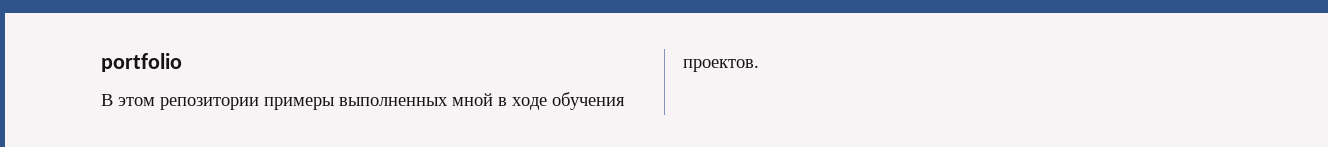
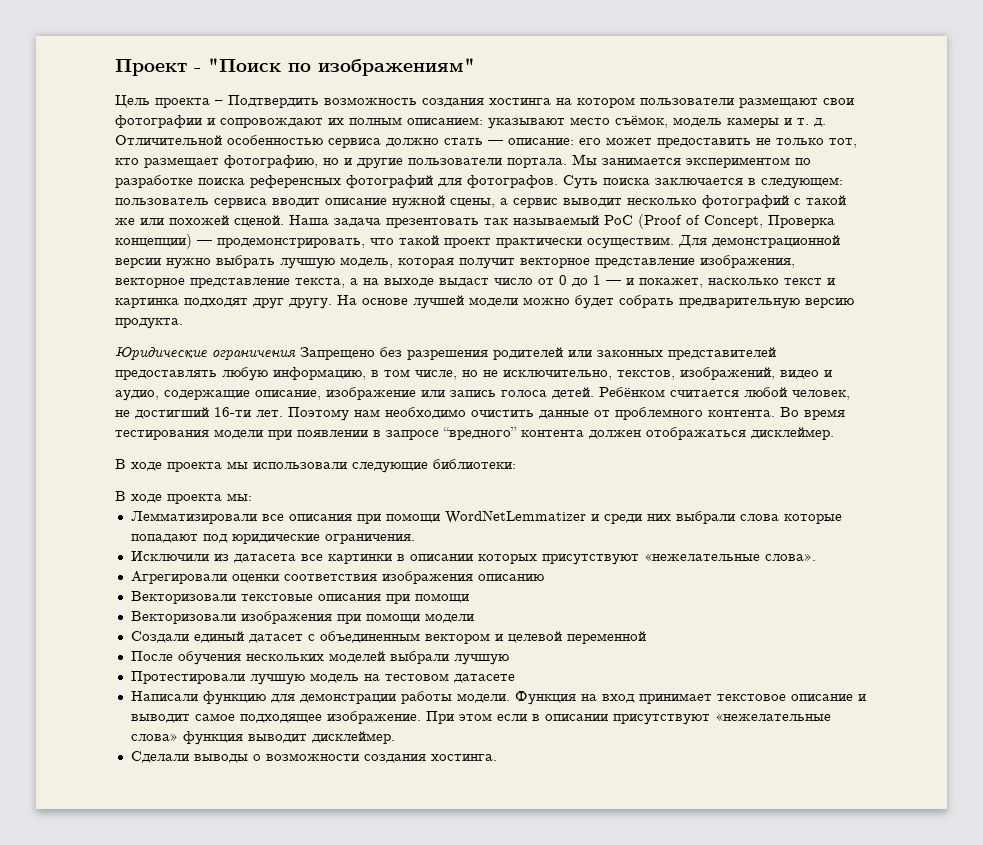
[101,53,182,72] [101,92,625,110] [683,59,759,72] portfolio // В этом репозитории примеры выполненных мной в ходе обучения проектов. -> [115,58,475,76] [115,95,854,108] [115,115,826,129] [115,135,857,148] [115,154,811,169] [115,175,843,189] [115,195,846,209] [115,214,835,229] [115,234,840,249] [115,255,795,269] [115,275,835,288] [115,295,854,309] [115,318,183,329] [115,347,776,361] [115,367,832,381] [115,387,850,401] [115,407,845,421] [115,427,834,440] [115,459,516,473] [115,491,252,504] [130,510,842,524] [130,534,415,544] [130,551,816,565] [130,571,544,584] [130,591,469,604] [130,611,474,624] [130,631,646,644] [130,651,509,665] [130,671,515,685] [130,691,866,705] [130,711,831,725] [130,731,395,745] [130,751,497,763] Проект - "Поиск по изображениям" // Цель проекта – Подтвердить возможность создания хостинга на котором пользователи размещают свои фотографии и сопровождают их полным описанием: указывают место съёмок, модель камеры и т. д. Отличительной особенностью сервиса должно стать — описание: его может предоставить не только тот, кто размещает фотографию, но и другие пользователи портала. Мы занимается экспериментом по разработке поиска референсных фотографий для фотографов. Суть поиска заключается в следующем: пользователь сервиса вводит описание нужной сцены, а сервис выводит несколько фотографий с такой же или похожей сценой. Наша задача презентовать так называемый PoC (Proof of Concept, Проверка концепции) — продемонстрировать, что такой проект практически осуществим. Для демонстрационной версии нужно выбрать лучшую модель, которая получит векторное представление изображения, векторное представление текста, а на выходе выдаст число от 0 до 1 — и покажет, насколько текст и картинка подходят друг другу. На основе лучшей модели можно будет собрать предварительную версию продукта. // Юридические ограничения Запрещено без разрешения родителей или законных представителей предоставлять любую информацию, в том числе, но не исключительно, текстов, изображений, видео и аудио, содержащие описание, изображение или запись голоса детей. Ребёнком считается любой человек, не достигший 16-ти лет. Поэтому нам необходимо очистить данные от проблемного контента. Во время тестирования модели при появлении в запросе “вредного” контента должен отображаться дисклеймер. // В ходе проекта мы использовали следующие библиотеки: // В ходе проекта мы: // Лемматизировали все описания при помощи WordNetLemmatizer и среди них выбрали слова которые попадают под юридические ограничения. // Исключили из датасета все картинки в описании которых присутствуют «нежелательные слова». // Агрегировали оценки соответствия изображения описанию // Векторизовали текстовые описания при помощи // Векторизовали изображения при помощи модели // Создали единый датасет с объединенным вектором и целевой переменной // После обучения нескольких моделей выбрали лучшую // Протестировали лучшую модель на тестовом датасете // Написали функцию для демонстрации работы модели. Функция на вход принимает текстовое описание и выводит самое подходящее изображение. При этом если в описании присутствуют «нежелательные слова» функция выводит дисклеймер. // Сделали выводы о возможности создания хостинга.

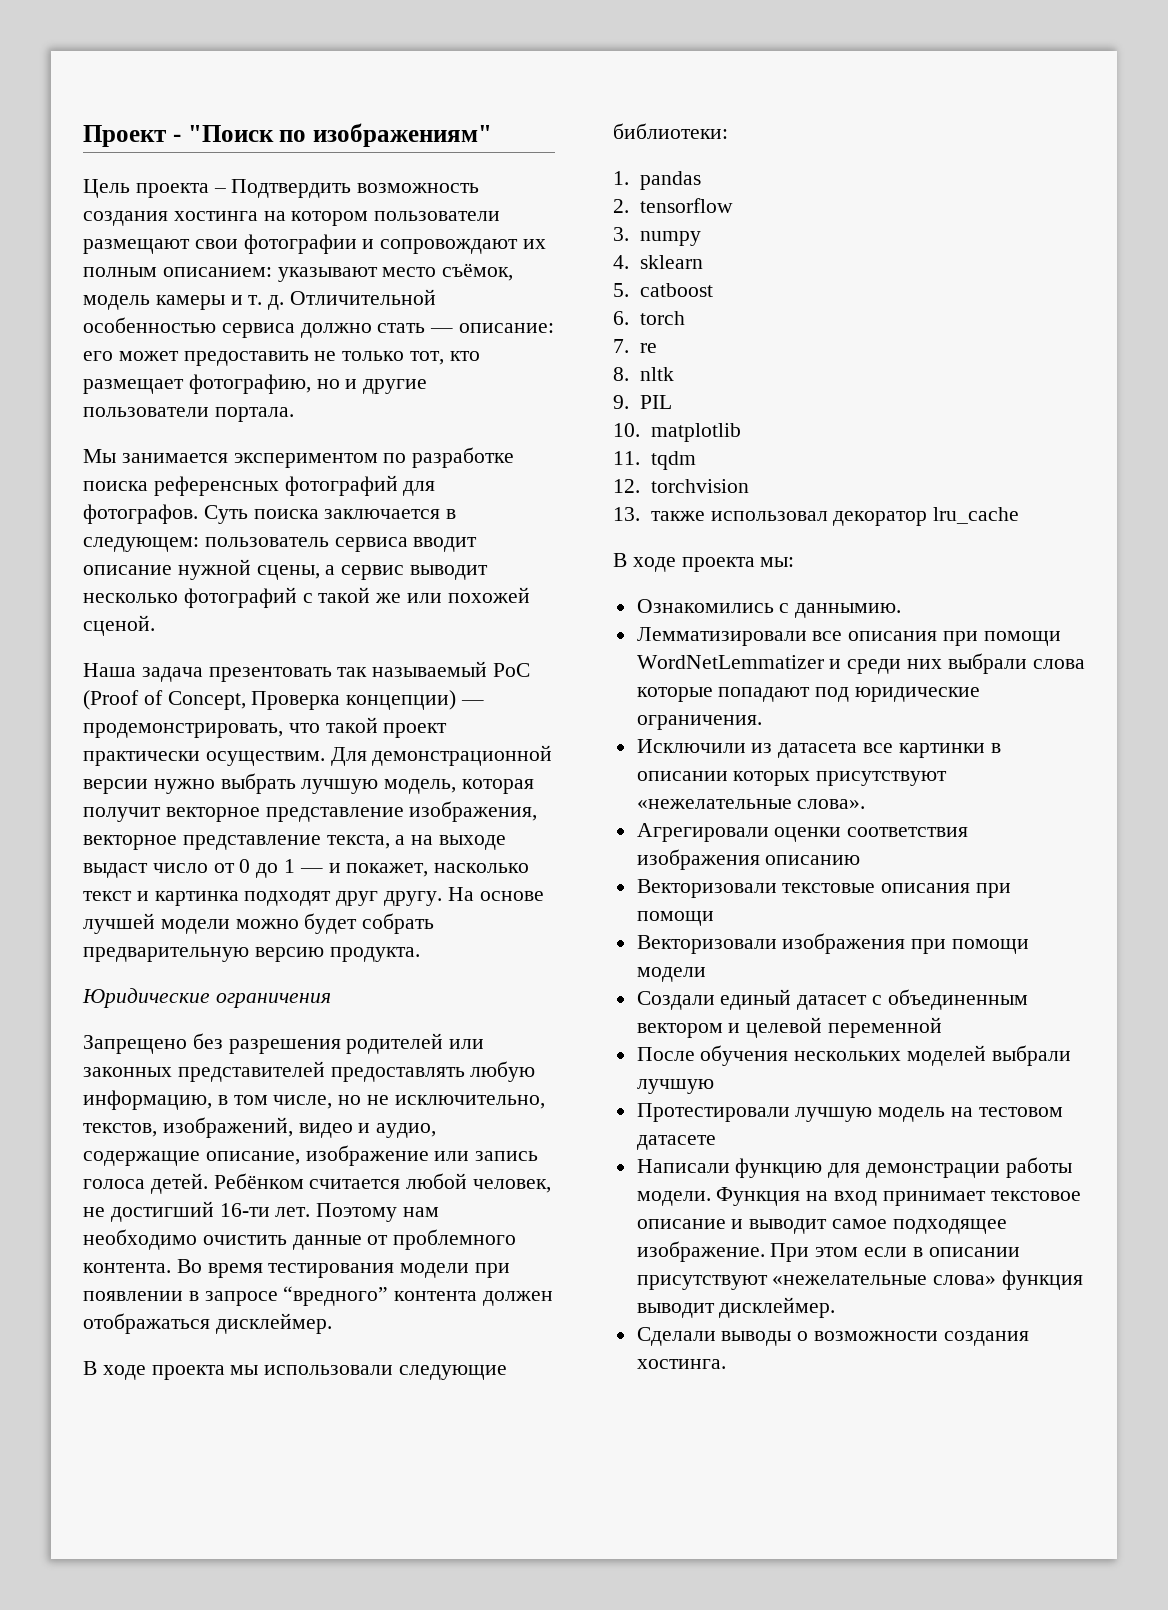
(567, 163) none -> (294, 414) //
(284, 221) none -> (155, 625) //
(296, 355) none -> (331, 1000) //
(516, 464) none -> [613,171,701,190] [613,198,733,213] [613,227,701,246] [613,255,703,269] [613,283,713,297] [613,311,685,325] [613,339,657,353] [613,367,674,381] [613,395,672,409] [613,423,741,442] [613,451,696,470] [613,479,749,493] [613,507,1020,526] // 1. pandas // 2. tensorflow // 3. numpy // 4. sklearn // 5. catboost // 6. torch // 7. re // 8. nltk // 9. PIL // 10. matplotlib // 11. tqdm // 12. torchvision // 13. также использовал декоратор lru_cache
(252, 497) none -> [636,599,902,618] // Ознакомились с даннымию.

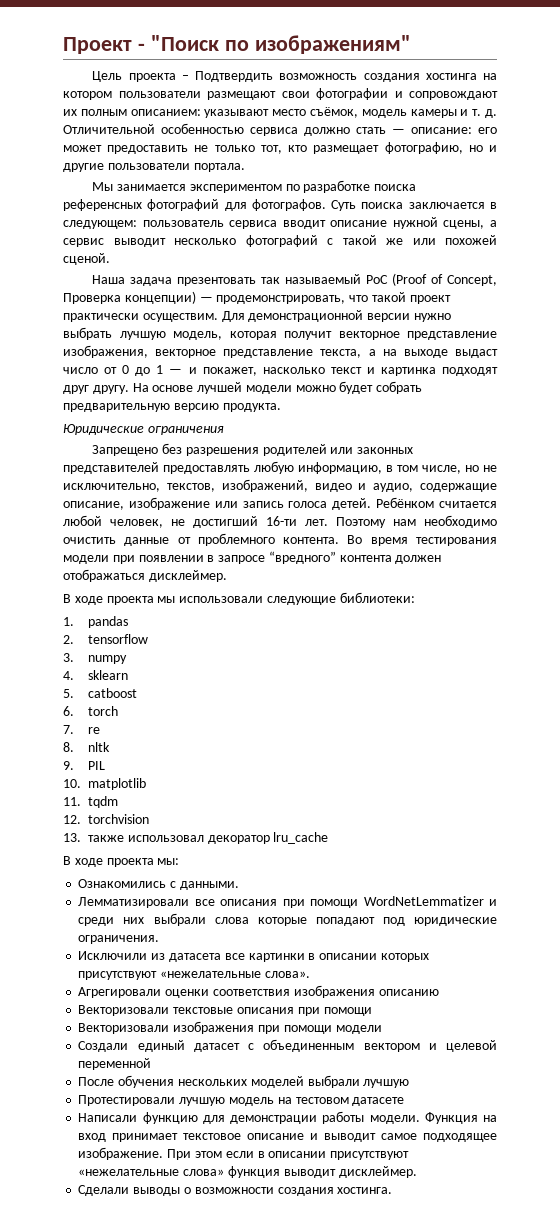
[795,603,902,618] даннымию. -> [179,881,239,890] данными.

